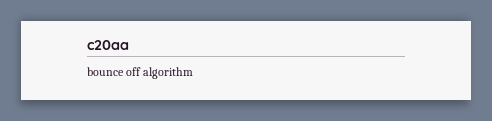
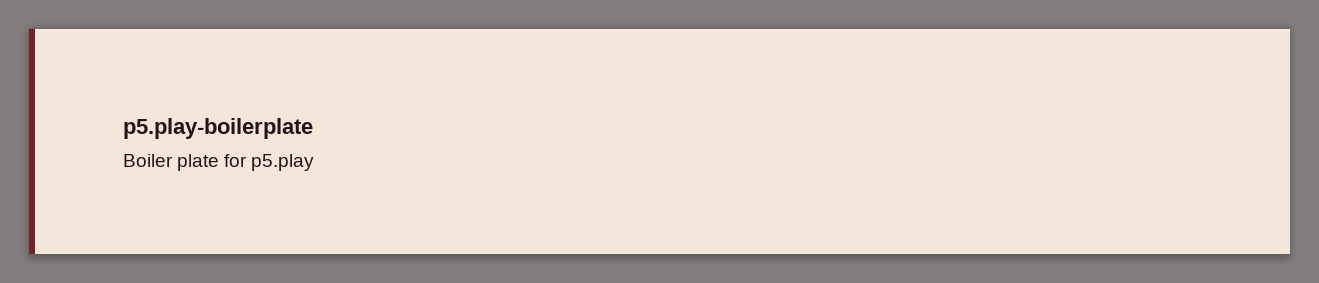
[87,40,129,50] [87,67,194,79] c20aa // bounce off algorithm -> [123,118,313,139] [123,154,315,171] p5.play-boilerplate // Boiler plate for p5.play

